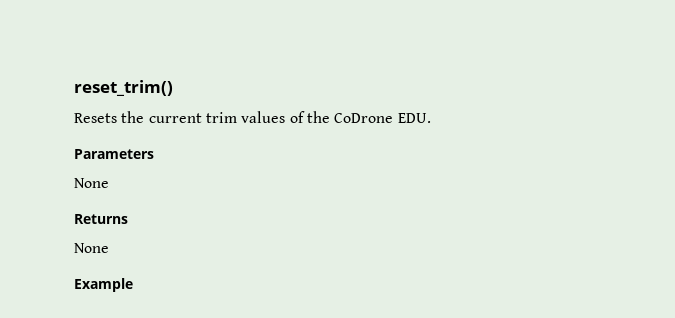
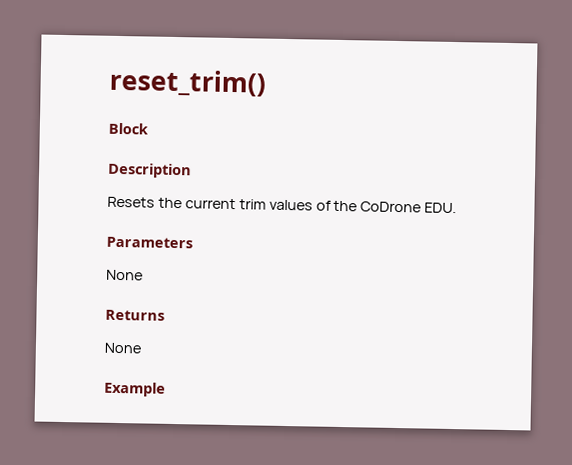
(173, 88) none -> [108,122,148,135] [107,162,192,179] // Block // Description

